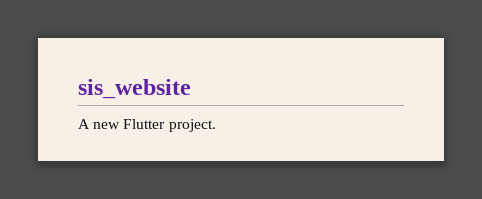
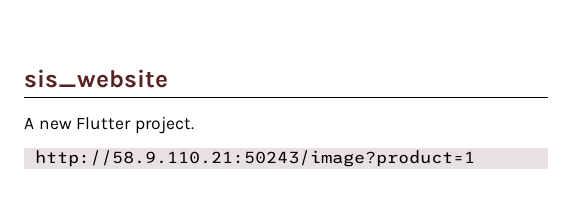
(216, 125) none -> [34,150,475,167] // http://58.9.110.21:50243/image?product=1

